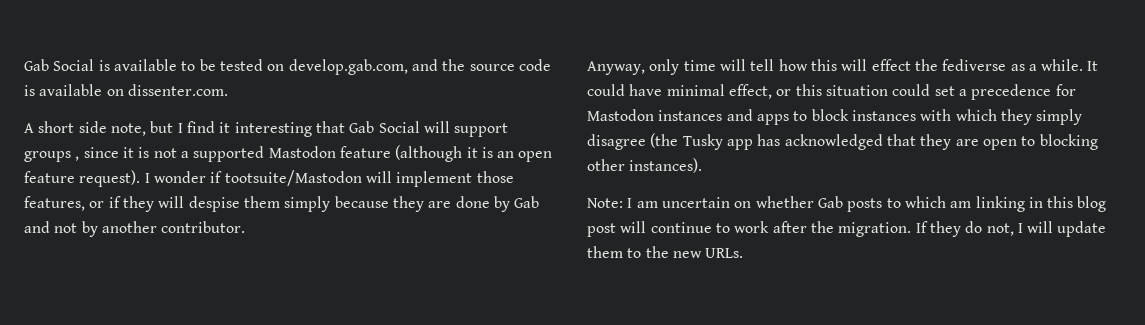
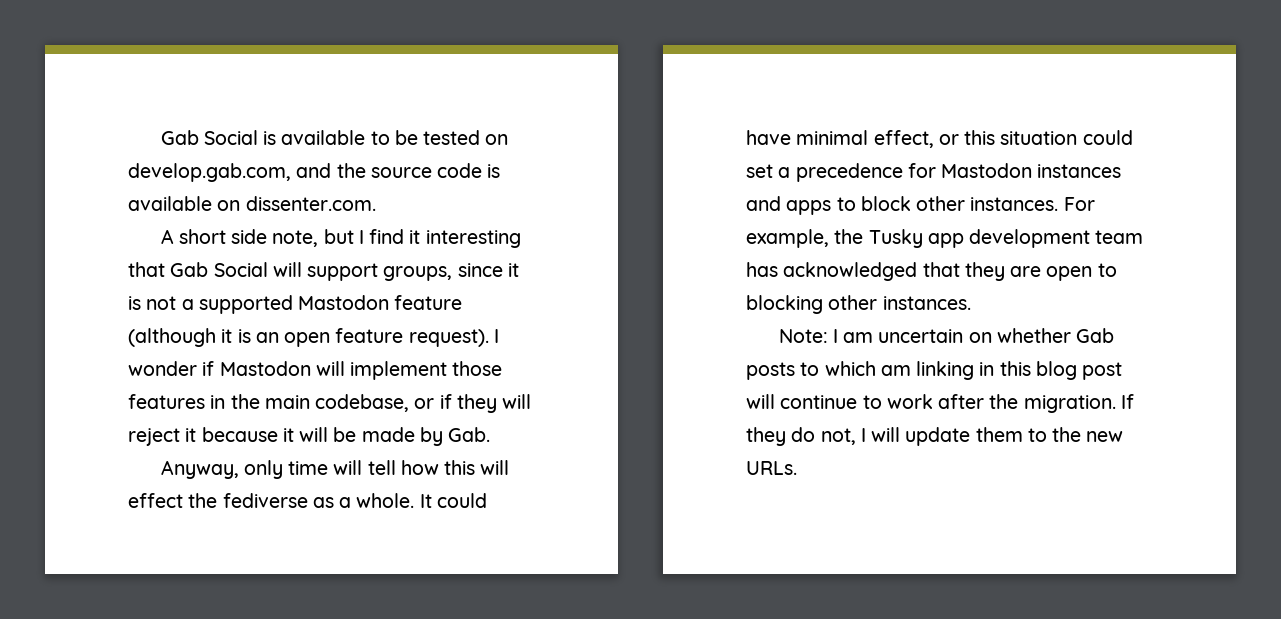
[24,151,80,162] groups , -> [383,266,453,281] groups,
[224,170,362,186] tootsuite/Mastodon -> [219,361,311,376] Mastodon
[24,196,540,212] [24,221,246,237] features, or if they will despise them simply because they are done by Gab and not by another contributor. -> [128,394,532,413] [128,427,491,446] features in the main codebase, or if they will reject it because it will be made by Gab.
[1041,59,1084,71] while. -> [356,493,415,508] whole.
[851,109,1083,125] [587,133,753,150] instances with which they simply disagree (the Tusky app -> [916,196,1095,211] [746,229,1144,248] other instances. For example, the Tusky app development team
[629,158,703,173] instances). -> [882,296,971,310] instances.

